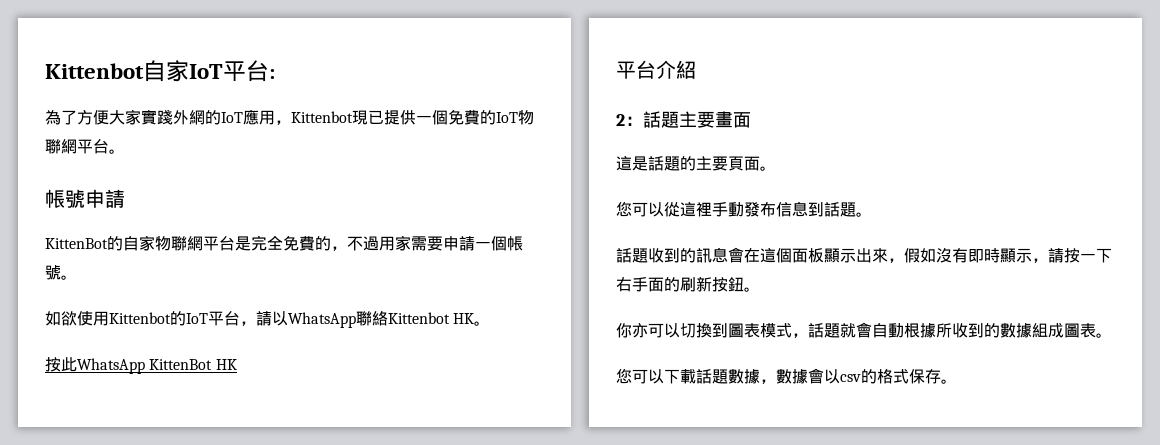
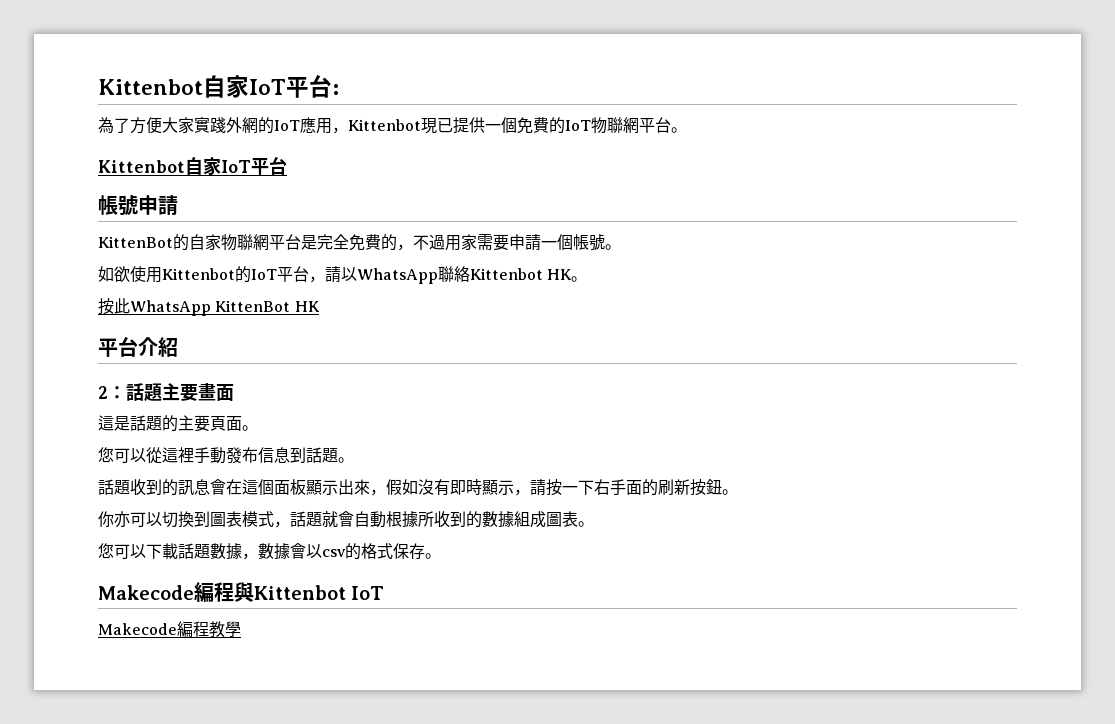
(125, 151) none -> [98,156,287,175] // Kittenbot自家IoT平台
(957, 381) none -> [98,582,385,602] [98,621,241,638] // Makecode編程與Kittenbot IoT // Makecode編程教學

